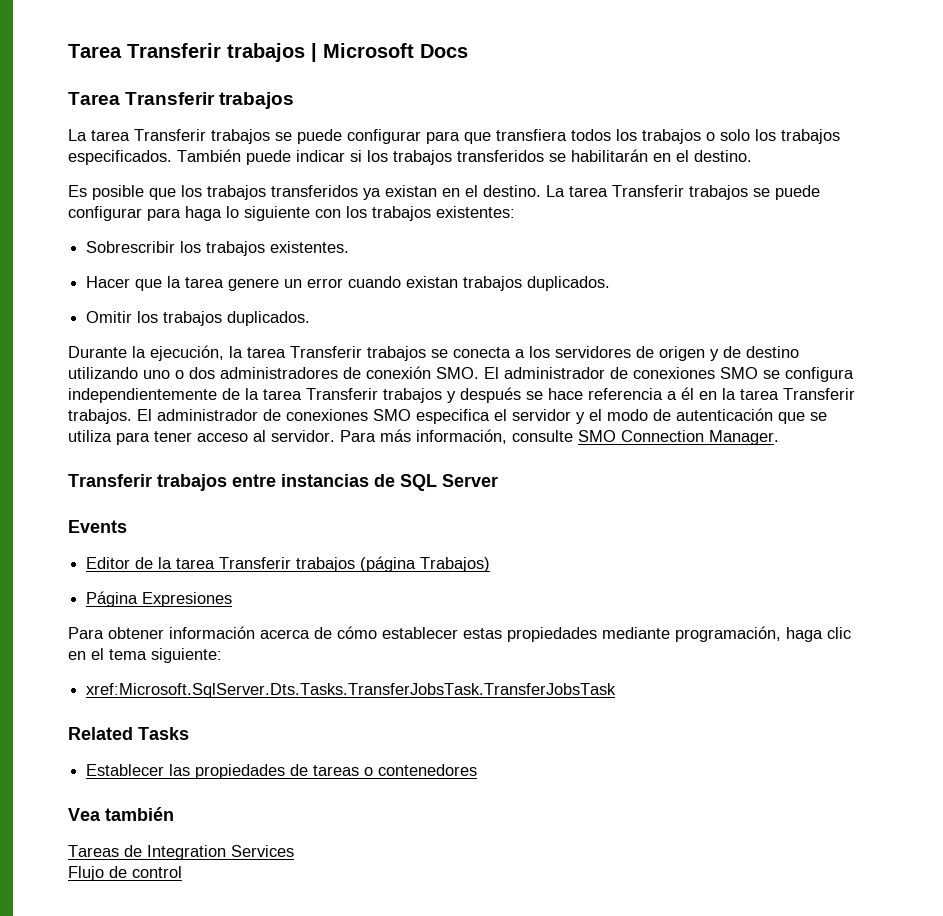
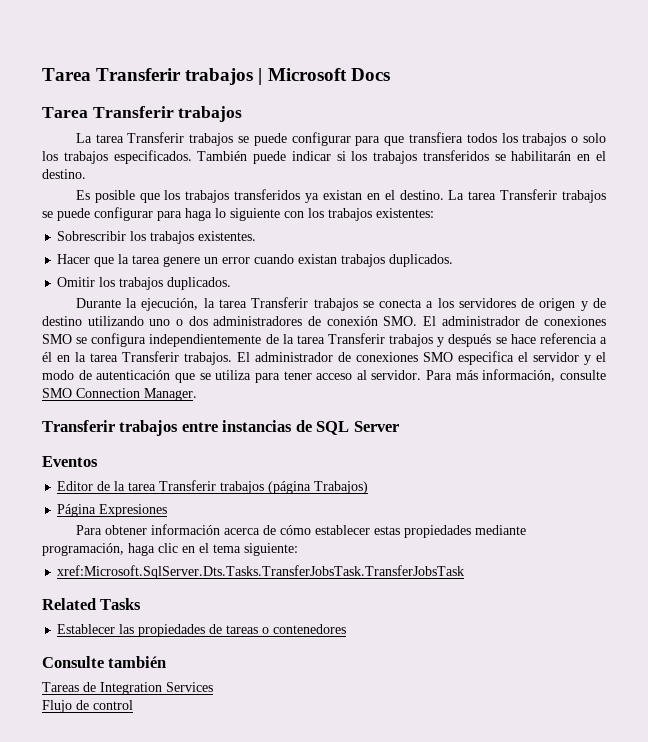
[68,520,127,533] Events -> [42,456,98,467] Eventos
[68,808,101,821] Vea -> [42,656,104,668] Consulte

